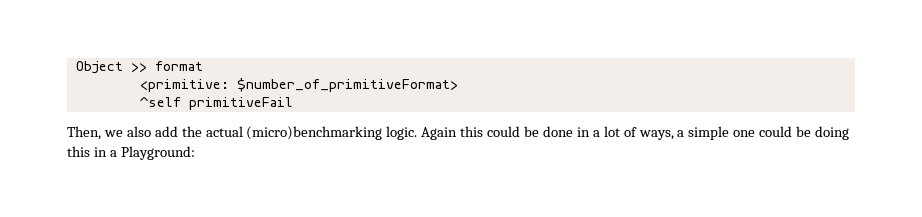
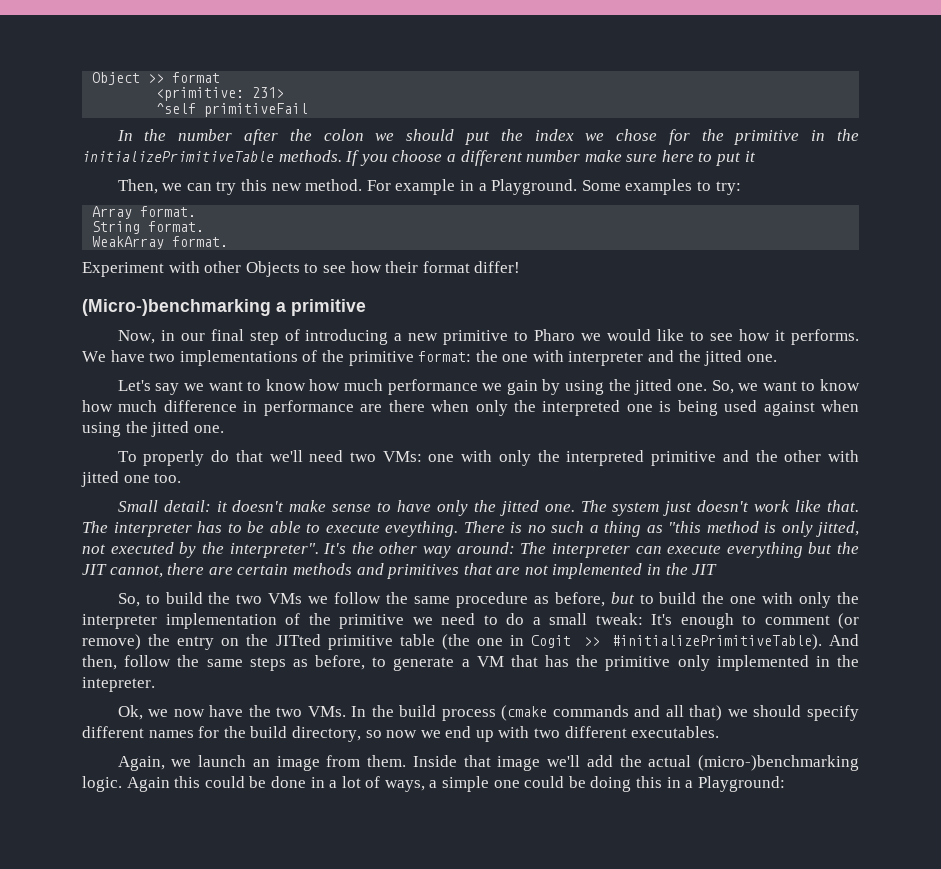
[236,78,458,92] $number_of_primitiveFormat> -> [252,87,285,98] 231>
[67,126,151,140] Then, we also -> [116,129,860,145] [82,150,756,166] [117,179,741,195] [92,206,197,219] [92,221,205,234] [92,236,229,249] [82,261,521,277] [82,299,366,316] [117,329,859,345] [82,350,777,366] [117,379,861,395] [82,400,859,416] [82,421,224,437] [117,450,859,466] [81,471,182,487] [117,500,860,516] [82,521,859,537] [82,542,859,558] [82,563,718,579] [117,592,859,608] [82,613,859,629] [82,634,859,650] [82,655,859,671] [82,677,155,692] [117,705,860,721] [82,726,720,742] [117,755,581,771] In the number after the colon we should put the index we chose for the primitive in the initializePrimitiveTable methods. If you choose a different number make sure here to put it // Then, we can try this new method. For example in a Playground. Some examples to try: // Array format. // String format. // WeakArray format. // Experiment with other Objects to see how their format differ! // (Micro-)benchmarking a primitive // Now, in our final step of introducing a new primitive to Pharo we would like to see how it performs. We have two implementations of the primitive format: the one with interpreter and the jitted one. // Let's say we want to know how much performance we gain by using the jitted one. So, we want to know how much difference in performance are there when only the interpreted one is being used against when using the jitted one. // To properly do that we'll need two VMs: one with only the interpreted primitive and the other with jitted one too. // Small detail: it doesn't make sense to have only the jitted one. The system just doesn't work like that. The interpreter has to be able to execute eveything. There is no such a thing as "this method is only jitted, not executed by the interpreter". It's the other way around: The interpreter can execute everything but the JIT cannot, there are certain methods and primitives that are not implemented in the JIT // So, to build the two VMs we follow the same procedure as before, but to build the one with only the interpreter implementation of the primitive we need to do a small tweak: It's enough to comment (or remove) the entry on the JITted primitive table (the one in Cogit >> #initializePrimitiveTable). And then, follow the same steps as before, to generate a VM that has the primitive only implemented in the intepreter. // Ok, we now have the two VMs. In the build process (cmake commands and all that) we should specify different names for the build directory, so now we end up with two different executables. // Again, we launch an image from them. Inside that image we'll
[246,126,383,140] (micro)benchmarking -> [698,755,859,771] (micro-)benchmarking

